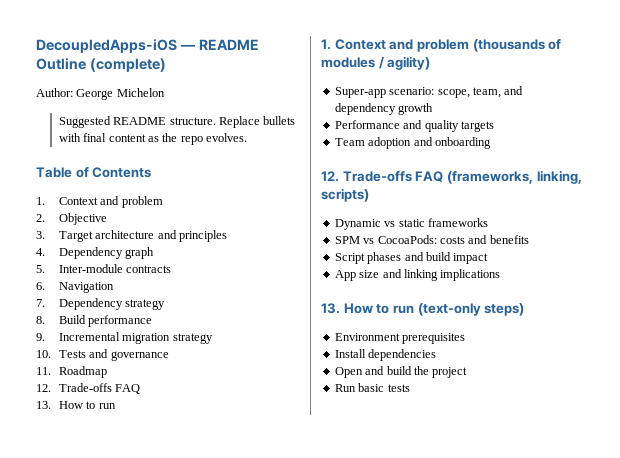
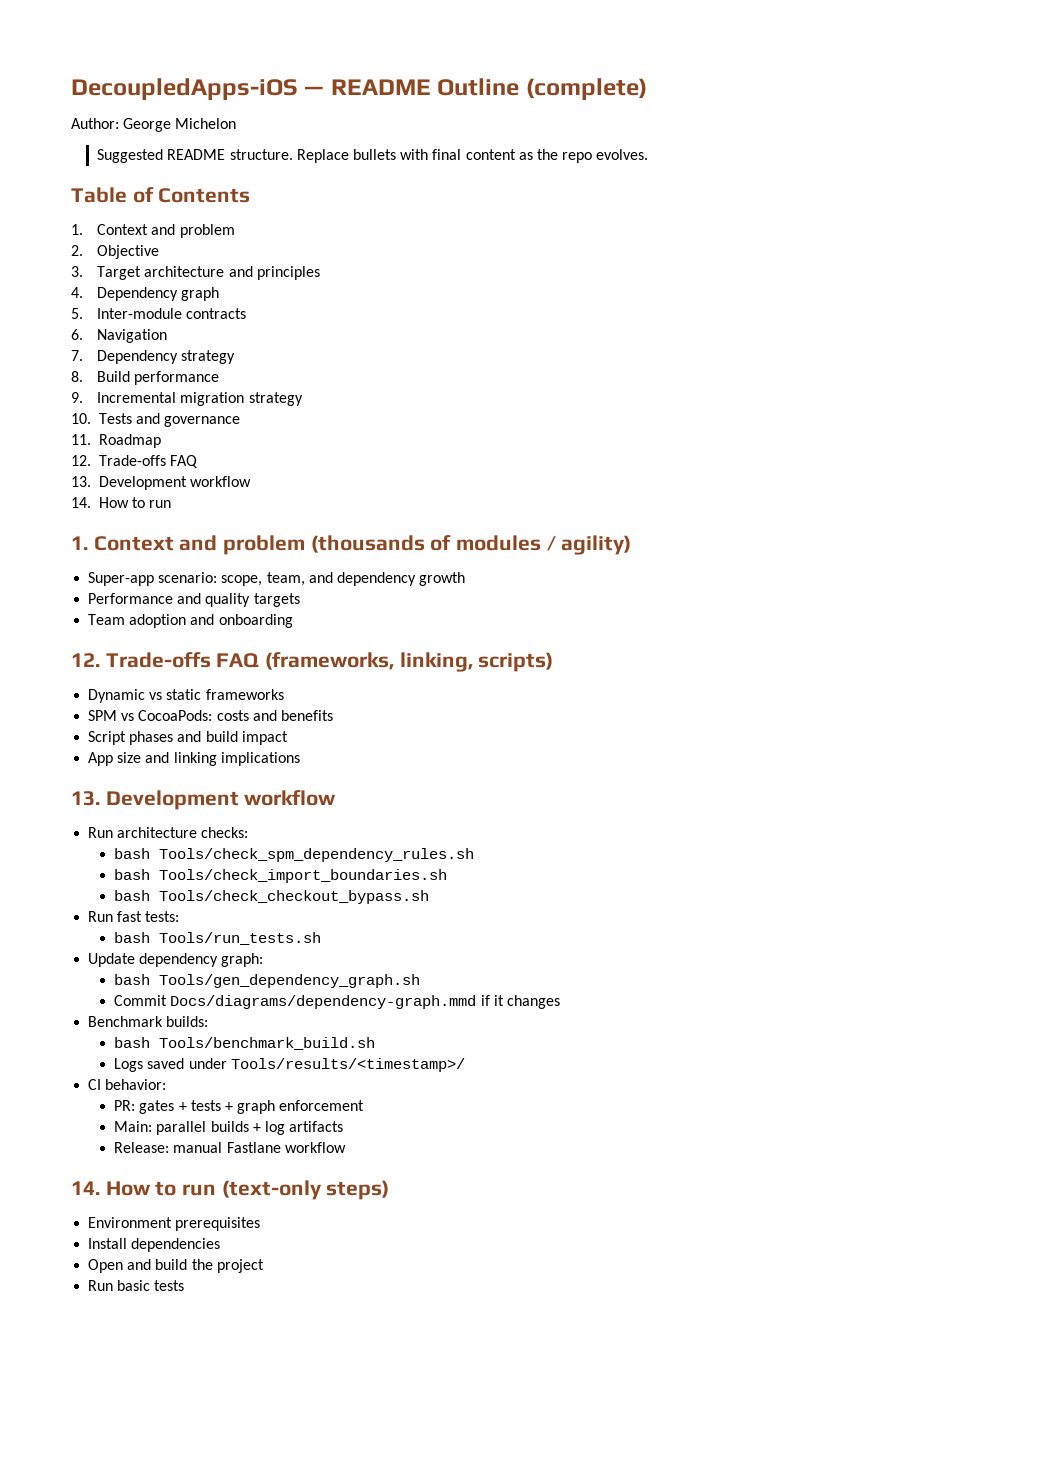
(51, 405) none -> [98,476,251,490] [71,497,91,508] Development workflow // 14.
(340, 308) none -> [105,790,337,810] [88,827,249,838] [114,848,475,862] [114,869,448,883] [114,890,430,904] [88,911,180,922] [114,932,322,945] [88,953,264,967] [114,974,421,988] [114,995,561,1009] [88,1016,209,1027] [114,1037,376,1050] [114,1058,465,1072] [88,1079,167,1090] [114,1100,365,1114] [114,1121,344,1135] [114,1142,346,1153] [71,1181,100,1195] Development workflow // Run architecture checks: // bash Tools/check_spm_dependency_rules.sh // bash Tools/check_import_boundaries.sh // bash Tools/check_checkout_bypass.sh // Run fast tests: // bash Tools/run_tests.sh // Update dependency graph: // bash Tools/gen_dependency_graph.sh // Commit Docs/diagrams/dependency-graph.mmd if it changes // Benchmark builds: // bash Tools/benchmark_build.sh // Logs saved under Tools/results/<timestamp>/ // CI behavior: // PR: gates + tests + graph enforcement // Main: parallel builds + log artifacts // Release: manual Fastlane workflow // 14.

